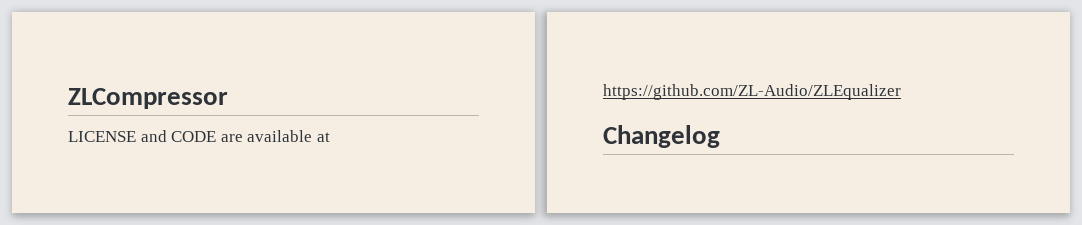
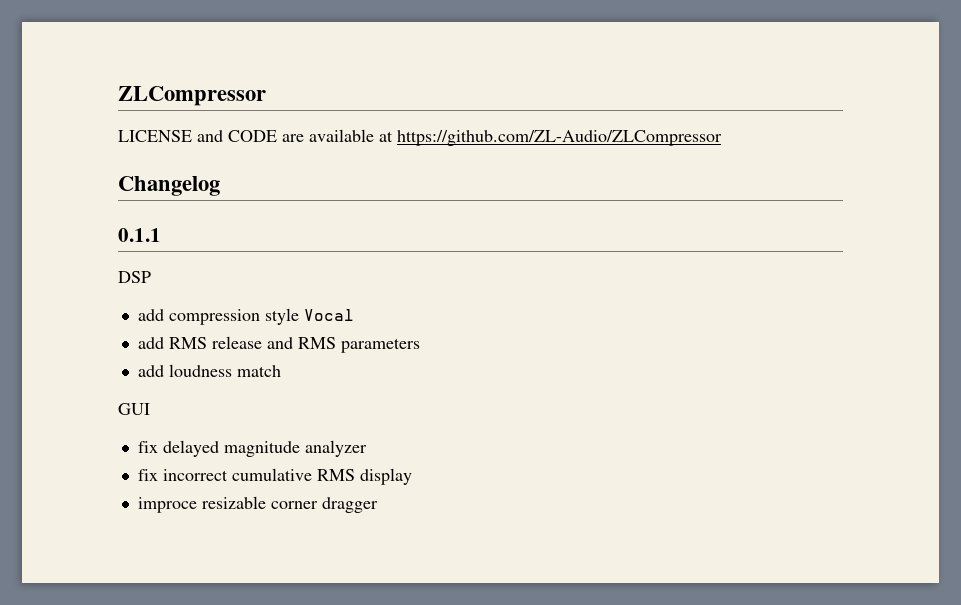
[603,84,901,100] https://github.com/ZL-Audio/ZLEqualizer -> [397,130,722,146] https://github.com/ZL-Audio/ZLCompressor
(720, 136) none -> [118,228,161,242] [118,271,151,283] [137,308,354,325] [137,336,420,353] [137,364,281,377] [118,403,150,415] [137,440,367,457] [137,468,412,485] [137,496,378,513] // 0.1.1 // DSP // add compression style Vocal // add RMS release and RMS parameters // add loudness match // GUI // fix delayed magnitude analyzer // fix incorrect cumulative RMS display // improce resizable corner dragger

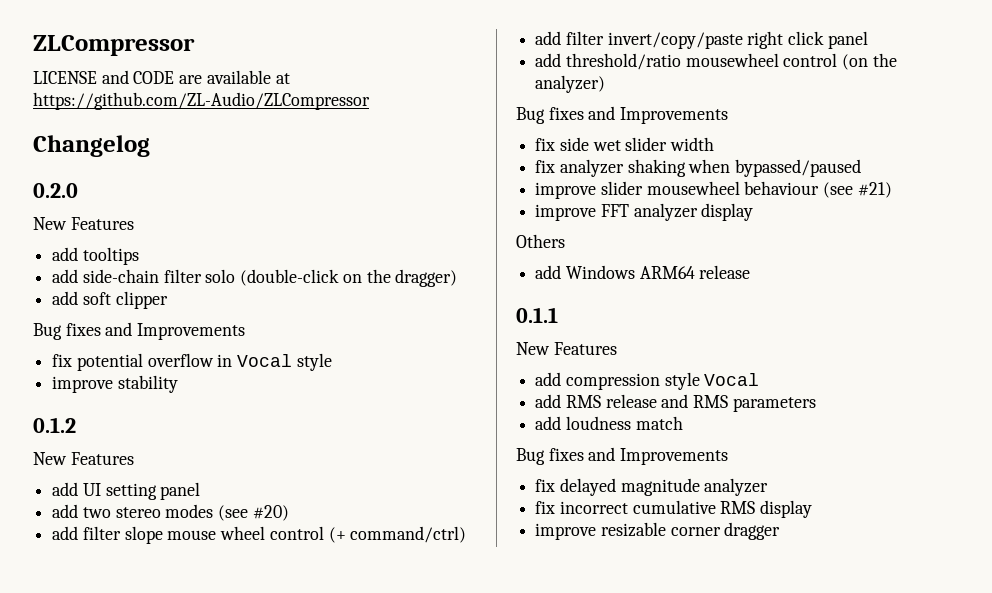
(220, 186) none -> [33,183,78,198] [33,217,134,230] [52,247,139,265] [52,269,458,287] [52,291,168,309] [33,322,246,340] [52,353,332,371] [52,375,178,393] [33,417,76,433] [33,452,134,465] [52,482,201,500] [52,504,289,521] [52,526,467,544] [535,31,868,49] [535,53,897,70] [535,75,606,93] [516,106,729,124] [535,137,715,151] [535,159,862,177] [535,181,892,199] [535,203,754,221] [516,234,565,248] [535,265,751,279] // 0.2.0 // New Features // add tooltips // add side-chain filter solo (double-click on the dragger) // add soft clipper // Bug fixes and Improvements // fix potential overflow in Vocal style // improve stability // 0.1.2 // New Features // add UI setting panel // add two stereo modes (see #20) // add filter slope mouse wheel control (+ command/ctrl) // add filter invert/copy/paste right click panel // add threshold/ratio mousewheel control (on the analyzer) // Bug fixes and Improvements // fix side wet slider width // fix analyzer shaking when bypassed/paused // improve slider mousewheel behaviour (see #21) // improve FFT analyzer display // Others // add Windows ARM64 release
[118,271,151,283] DSP -> [516,342,617,355] New Features
[118,403,150,415] GUI -> [516,447,729,465] Bug fixes and Improvements
[137,497,197,513] improce -> [535,523,597,540] improve

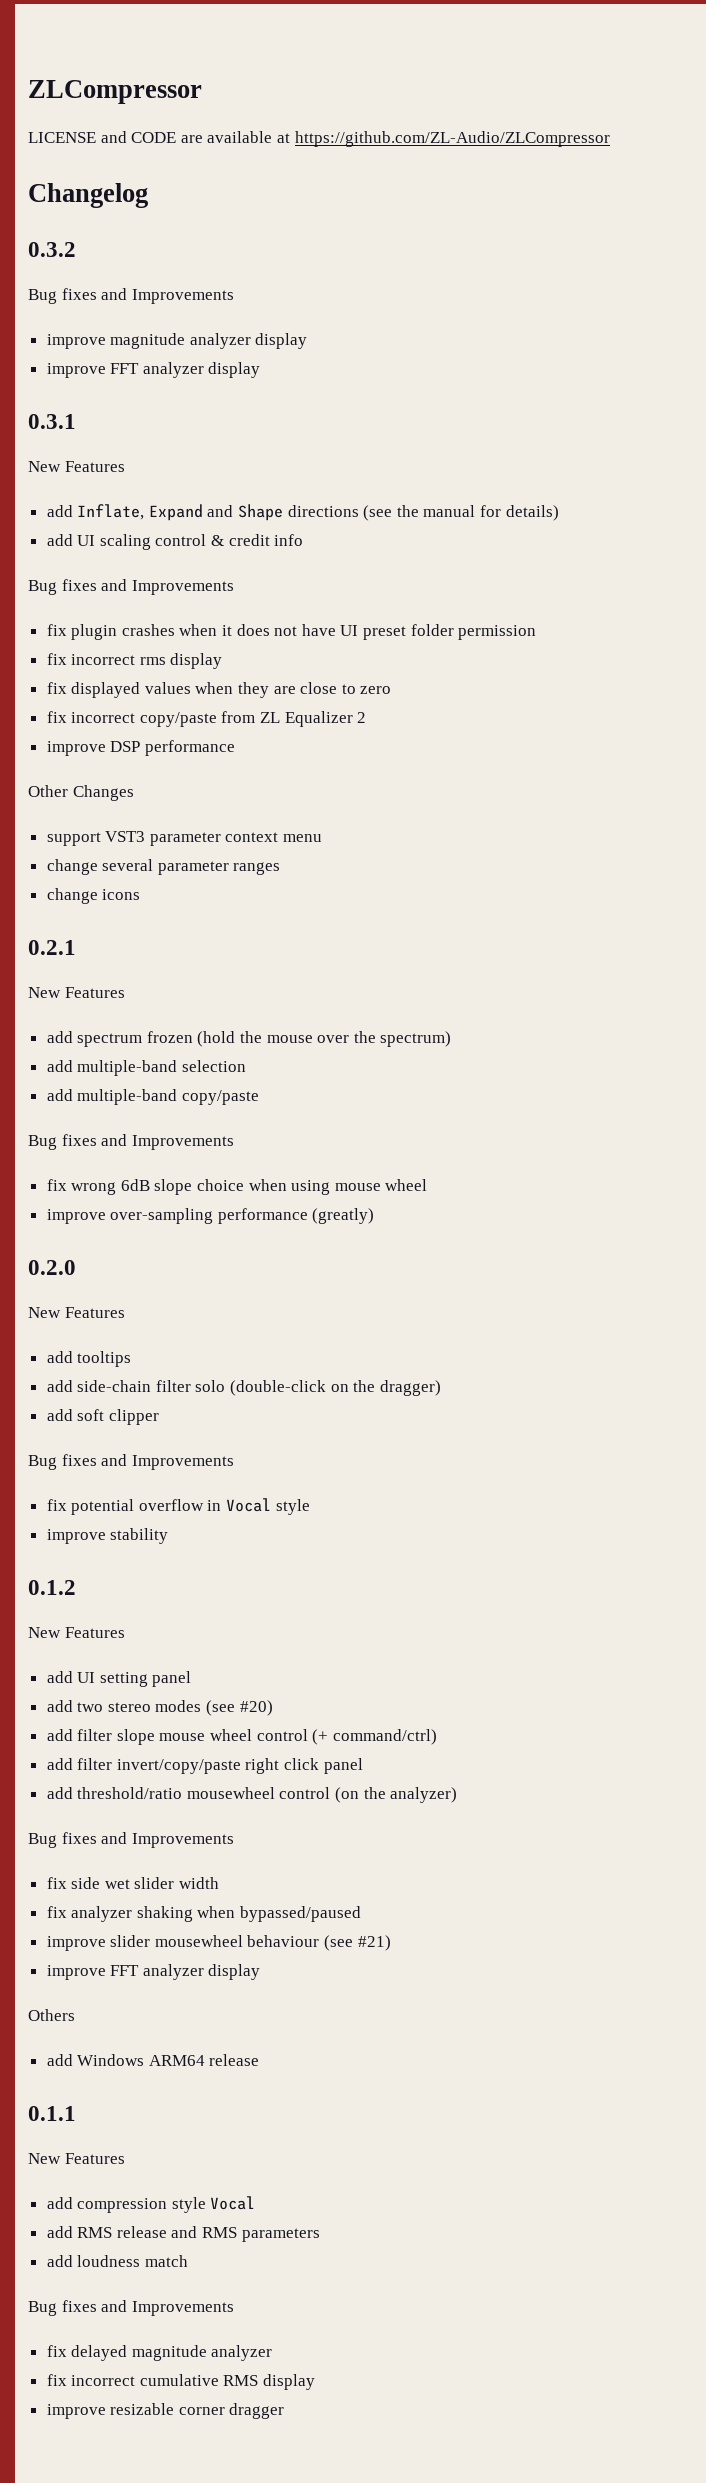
(150, 146) none -> [28,242,76,257] [28,288,234,304] [46,333,308,349] [46,362,261,378] [28,414,76,429] [28,461,125,472] [46,504,559,521] [46,534,304,550] [28,579,234,595] [46,624,537,640] [46,653,223,669] [46,682,392,698] [46,711,367,727] [46,740,235,756] [28,785,134,801] [46,831,323,846] [46,859,281,875] [46,888,141,904] [28,940,76,955] [28,987,125,998] [46,1031,452,1047] [46,1060,246,1076] [46,1089,259,1105] [28,1134,234,1150] [46,1179,428,1195] [46,1208,375,1224] // 0.3.2 // Bug fixes and Improvements // improve magnitude analyzer display // improve FFT analyzer display // 0.3.1 // New Features // add Inflate, Expand and Shape directions (see the manual for details) // add UI scaling control & credit info // Bug fixes and Improvements // fix plugin crashes when it does not have UI preset folder permission // fix incorrect rms display // fix displayed values when they are close to zero // fix incorrect copy/paste from ZL Equalizer 2 // improve DSP performance // Other Changes // support VST3 parameter context menu // change several parameter ranges // change icons // 0.2.1 // New Features // add spectrum frozen (hold the mouse over the spectrum) // add multiple-band selection // add multiple-band copy/paste // Bug fixes and Improvements // fix wrong 6dB slope choice when using mouse wheel // improve over-sampling performance (greatly)

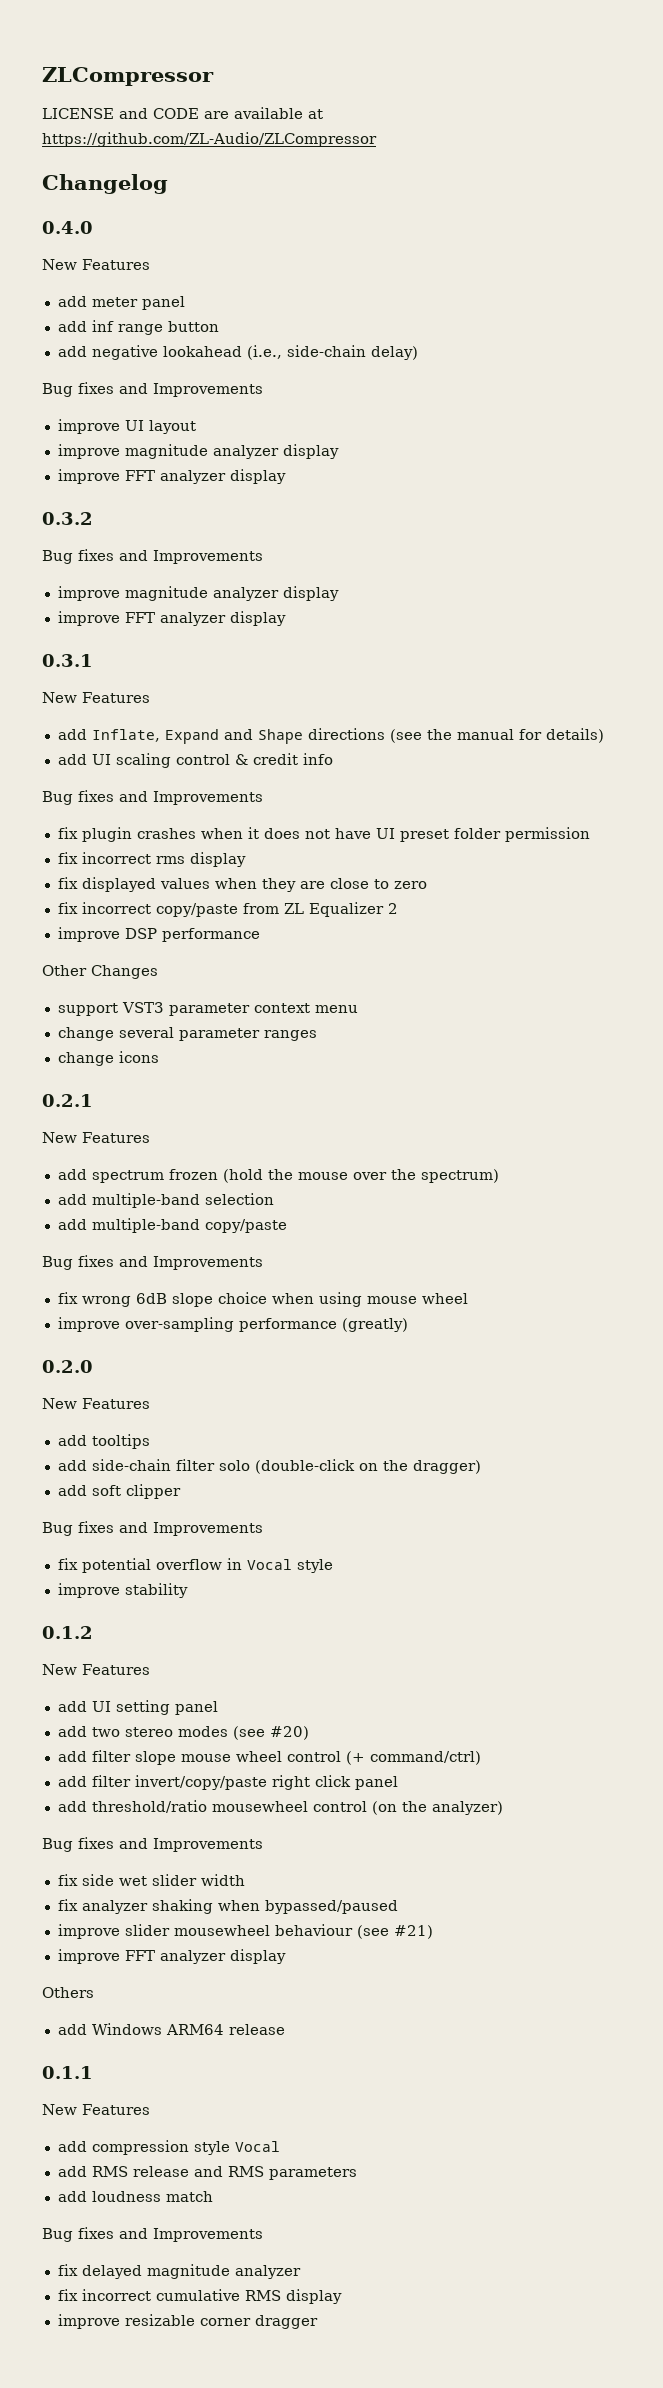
(148, 195) none -> [42,221,93,234] [42,259,150,270] [57,296,185,310] [57,320,219,335] [57,345,418,360] [42,382,263,397] [57,419,196,434] [57,444,339,459] [57,469,286,484] // 0.4.0 // New Features // add meter panel // add inf range button // add negative lookahead (i.e., side-chain delay) // Bug fixes and Improvements // improve UI layout // improve magnitude analyzer display // improve FFT analyzer display

